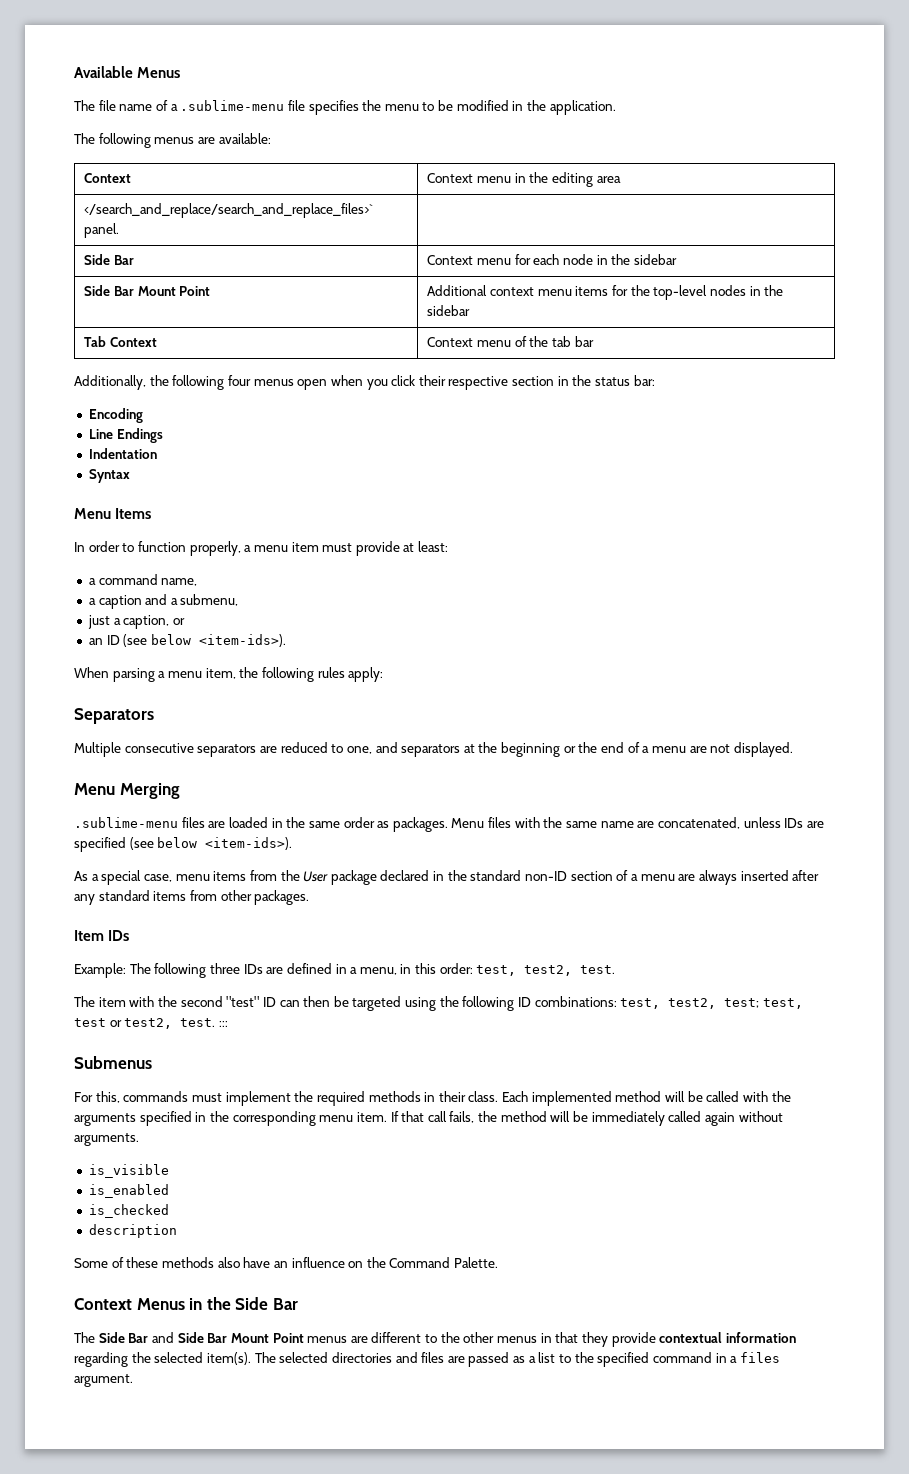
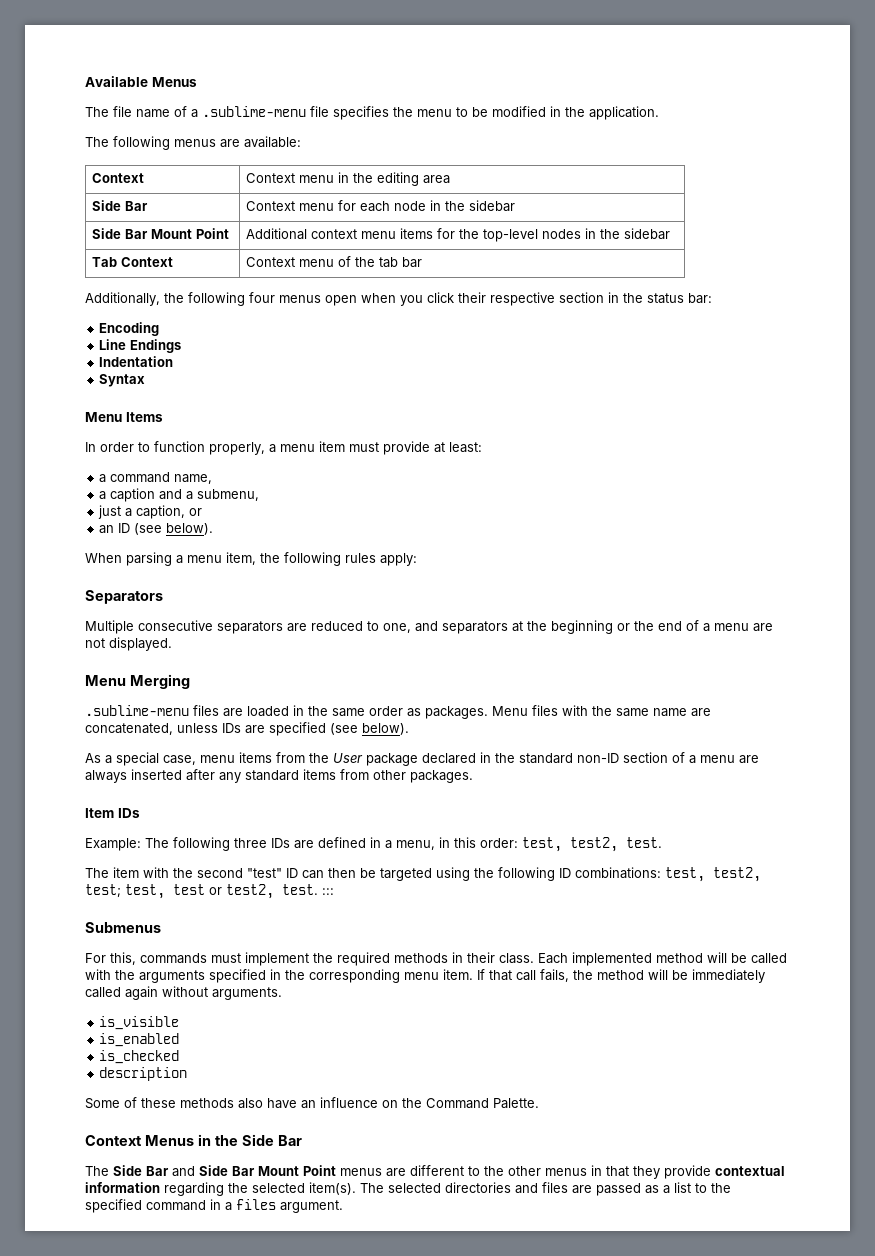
[84,203,374,218] [84,223,120,238] // </search_and_replace/search_and_replace_files>` panel. | -> (451, 179) none
[150,634,286,647] below <item-ids>). -> [166,523,214,535] below).
[157,837,293,850] below <item-ids>). -> [362,723,409,735] below).

